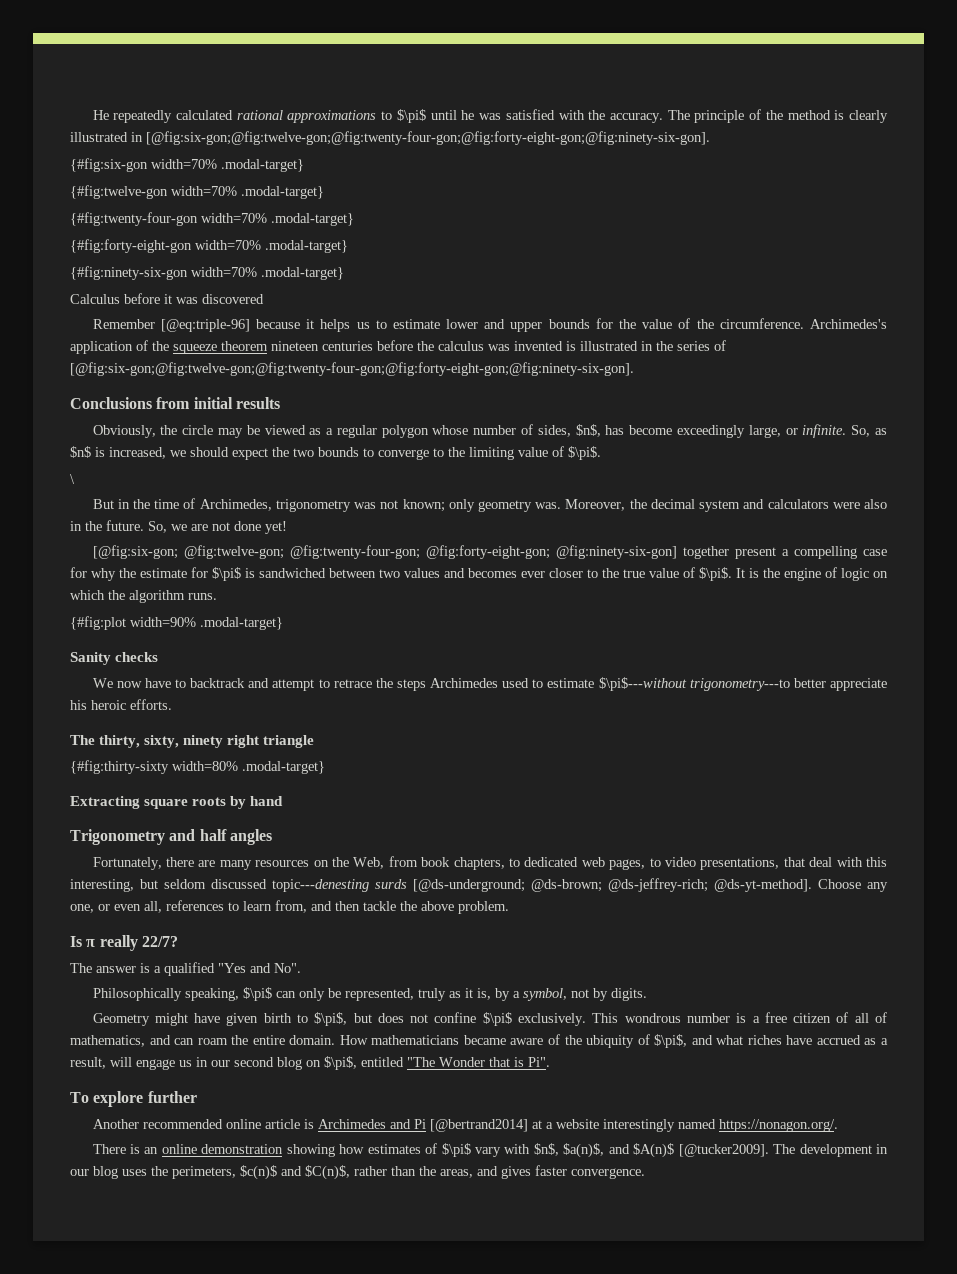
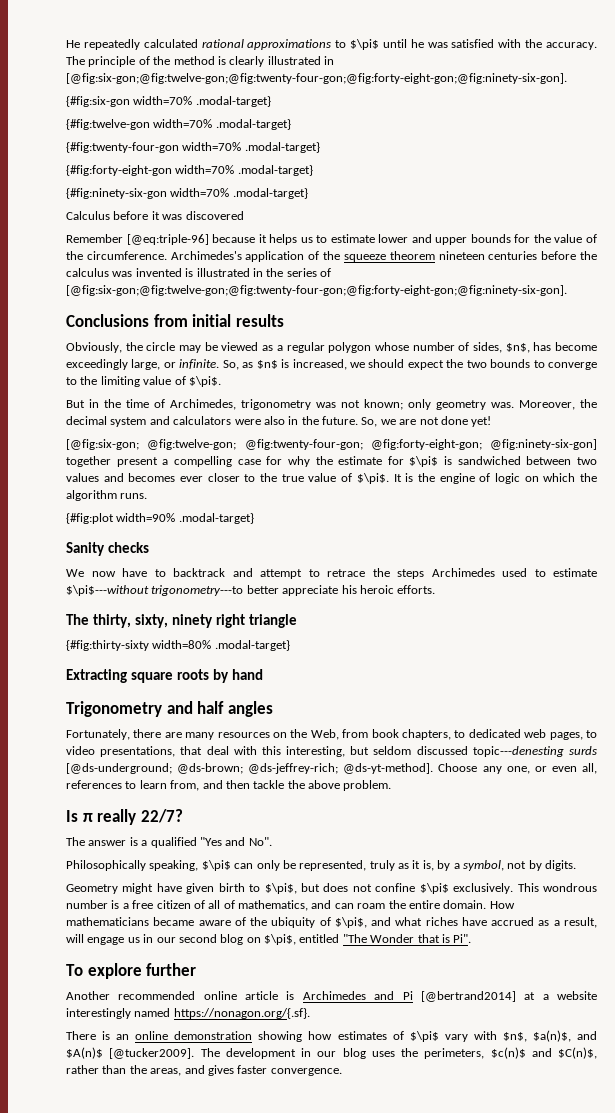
[70,474,75,484] // \ -> (221, 381) none
[718,1119,838,1132] https://nonagon.org/. -> [173,1008,310,1019] https://nonagon.org/{.sf}.

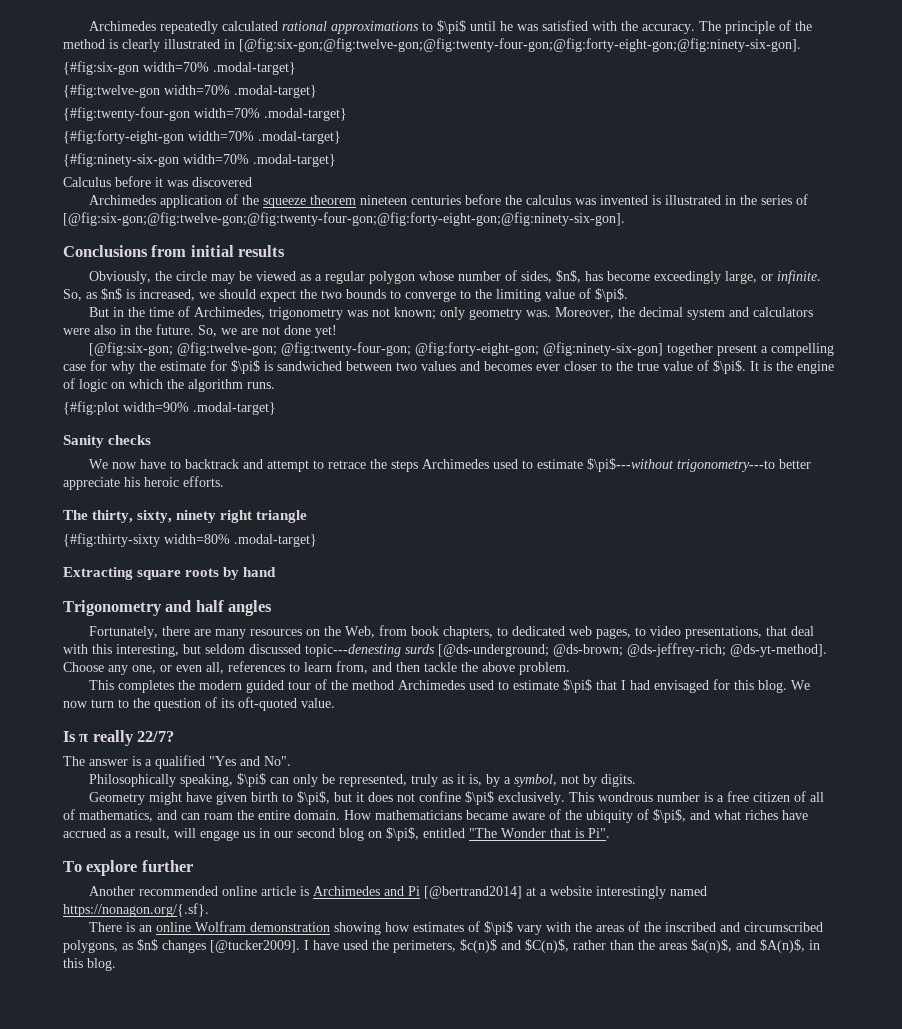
[66,40,80,48] He -> [88,21,156,31] Archimedes
[66,234,598,245] [66,251,242,260] Remember [@eq:triple-96] because it helps us to estimate lower and upper bounds for the value of the circumference. Archimedes's -> [88,195,156,205] Archimedes
(392, 785) none -> [88,679,810,693] [63,697,335,711] // This completes the modern guided tour of the method Archimedes used to estimate $\pi$ that I had envisaged for this blog. We now turn to the question of its oft-quoted value.
(320, 887) none -> [355,792,364,802] it
(169, 1035) none -> [194,921,246,932] Wolfram
[502,1030,597,1042] [66,1047,395,1059] $n$, $a(n)$, and $A(n)$ [@tucker2009]. The development in our blog uses -> [574,921,823,932] [63,939,368,953] the areas of the inscribed and circumscribed polygons, as $n$ changes [@tucker2009]. I have used
[150,1065,342,1076] areas, and gives faster convergence. -> [659,939,820,953] [63,958,116,971] areas $a(n)$, and $A(n)$, in this blog.

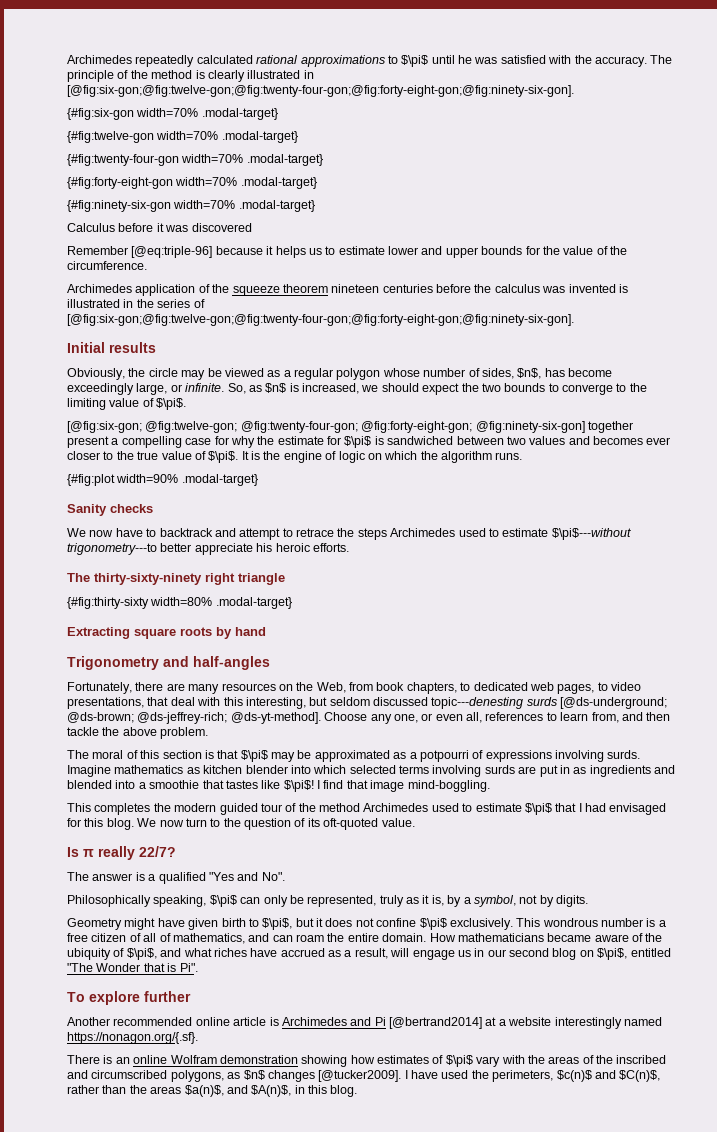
(252, 182) none -> [67,246,627,258] [67,261,147,270] // Remember [@eq:triple-96] because it helps us to estimate lower and upper bounds for the value of the circumference.
[63,245,234,257] Conclusions from initial -> [67,342,105,353] Initial
[88,306,813,320] [63,324,337,338] // But in the time of Archimedes, trigonometry was not known; only geometry was. Moreover, the decimal system and calculators were also in the future. So, we are not done yet! -> (187, 404) none
[92,510,217,523] thirty, sixty, ninety -> [94,573,202,585] thirty-sixty-ninety
[195,600,273,616] half angles -> [193,656,270,670] half-angles
(570, 668) none -> [67,750,641,762] [67,765,675,777] [67,780,490,792] // The moral of this section is that $\pi$ may be approximated as a potpourri of expressions involving surds. Imagine mathematics as kitchen blender into which selected terms involving surds are put in as ingredients and blended into a smoothie that tastes like $\pi$! I find that image mind-boggling.

